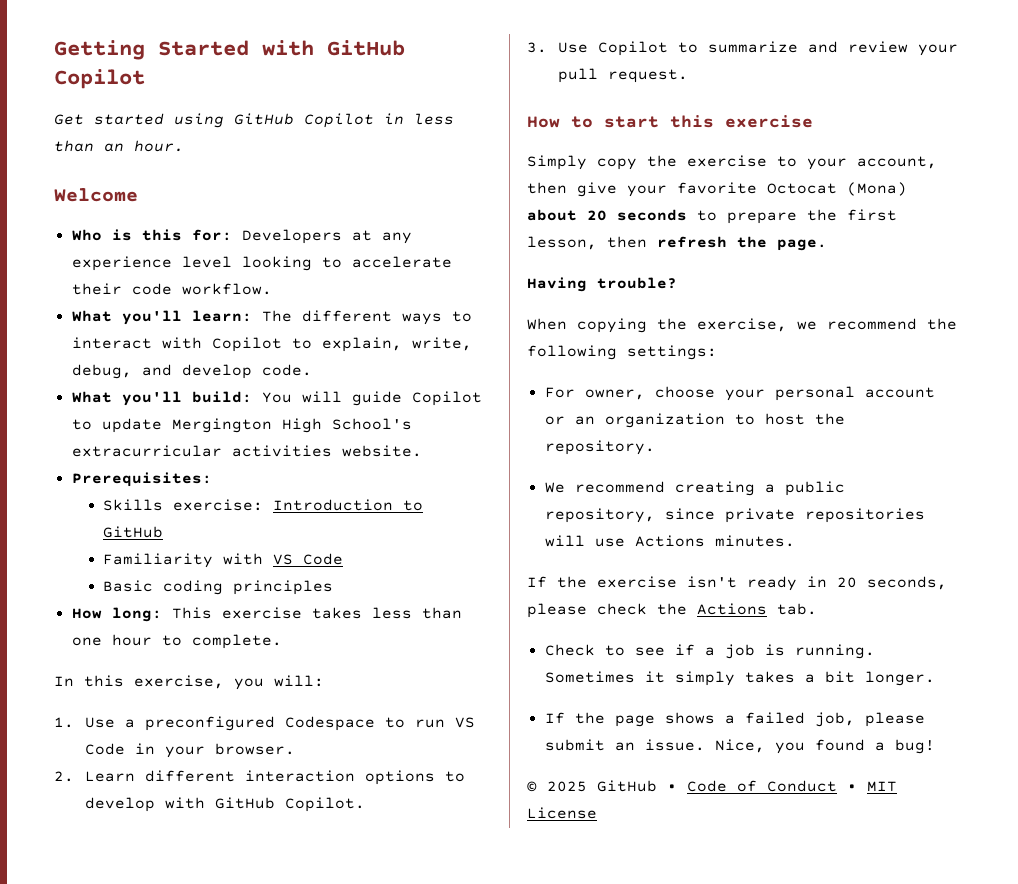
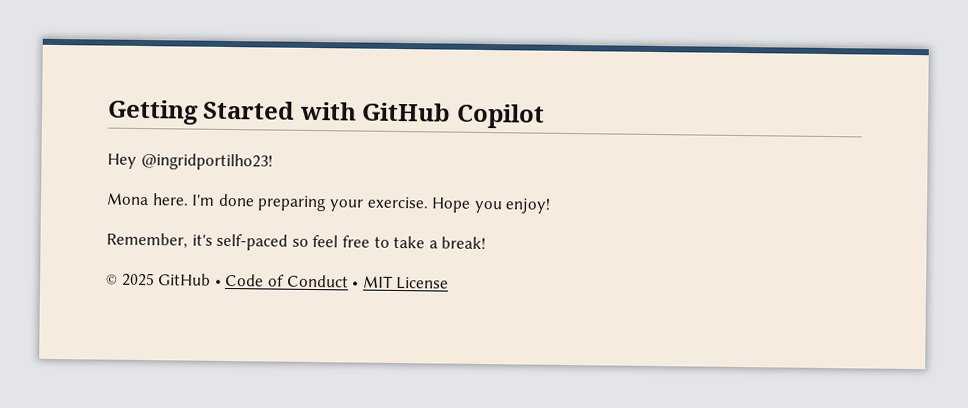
[54,113,454,128] [54,140,184,152] [54,188,138,202] [71,229,412,244] [71,256,452,271] [71,283,272,295] [71,310,472,325] [71,337,472,352] [71,364,312,379] [71,391,482,406] [71,418,412,433] [71,445,422,457] [71,472,212,487] [103,499,424,511] [103,526,164,538] [103,553,344,568] [103,580,334,595] [71,607,462,622] [71,634,282,649] [54,675,324,690] [54,716,476,731] [85,743,296,758] [54,770,466,785] [85,797,366,812] [527,41,959,56] [558,68,689,83] [527,115,813,128] [527,155,937,170] [527,182,907,197] [527,209,897,224] [527,236,827,251] [527,277,677,292] [527,318,957,333] [527,345,717,360] [544,386,935,401] [544,413,845,428] [544,440,655,455] [544,481,845,496] [544,508,925,523] [544,535,795,547] [527,576,947,591] [527,603,817,618] [544,644,875,659] [544,671,935,686] [544,712,925,727] [544,739,935,754] Get started using GitHub Copilot in less than an hour. // Welcome // Who is this for: Developers at any experience level looking to accelerate their code workflow. // What you'll learn: The different ways to interact with Copilot to explain, write, debug, and develop code. // What you'll build: You will guide Copilot to update Mergington High School's extracurricular activities website. // Prerequisites: // Skills exercise: Introduction to GitHub // Familiarity with VS Code // Basic coding principles // How long: This exercise takes less than one hour to complete. // In this exercise, you will: // 1. Use a preconfigured Codespace to run VS Code in your browser. // 2. Learn different interaction options to develop with GitHub Copilot. // 3. Use Copilot to summarize and review your pull request. // How to start this exercise // Simply copy the exercise to your account, then give your favorite Octocat (Mona) about 20 seconds to prepare the first lesson, then refresh the page. // Having trouble? // When copying the exercise, we recommend the following settings: // For owner, choose your personal account or an organization to host the repository. // We recommend creating a public repository, since private repositories will use Actions minutes. // If the exercise isn't ready in 20 seconds, please check the Actions tab. // Check to see if a job is running. Sometimes it simply takes a bit longer. // If the page shows a failed job, please submit an issue. Nice, you found a bug! -> [107,152,273,171] [106,192,552,214] [106,232,487,251] Hey @ingridportilho23! // Mona here. I'm done preparing your exercise. Hope you enjoy! // Remember, it's self-paced so feel free to take a break!

